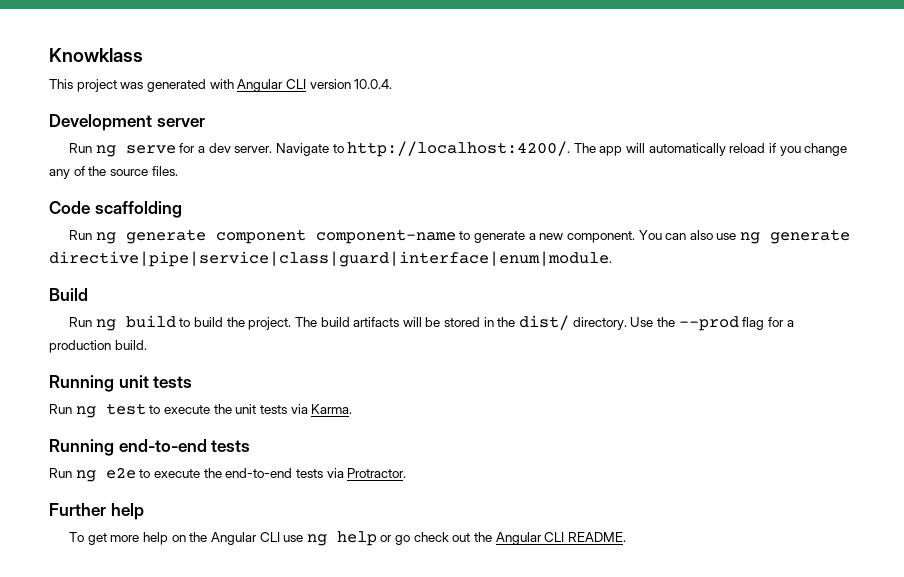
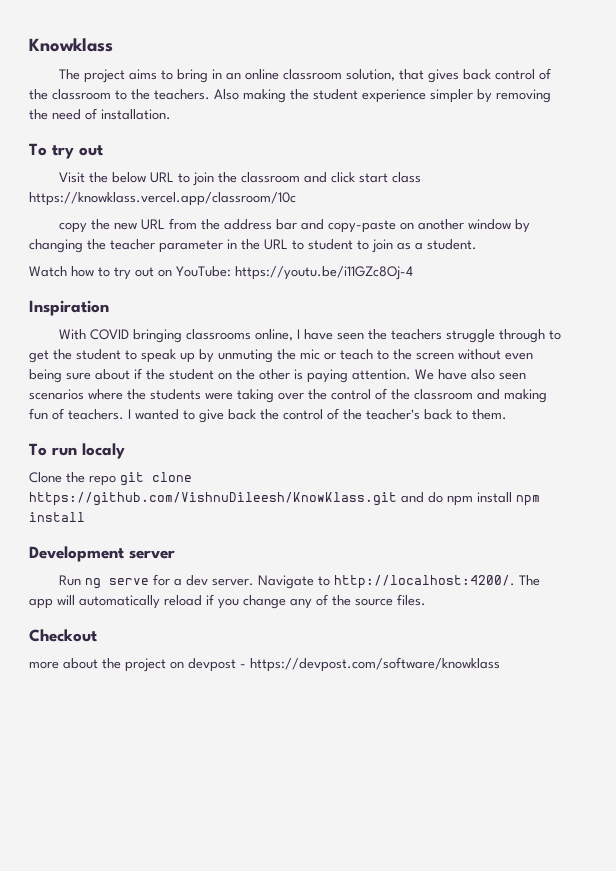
[49,79,393,92] This project was generated with Angular CLI version 10.0.4. -> [59,68,552,83] [29,89,551,103] [29,108,171,120] [29,143,103,159] [59,172,422,186] [29,192,296,206] [59,218,531,233] [29,239,477,253] [29,266,413,280] [29,300,109,316] [59,329,562,343] [29,349,533,363] [29,368,526,383] [29,388,547,403] [29,408,507,423] [29,443,125,459] [29,472,192,486] [29,492,540,506] [29,512,85,522] The project aims to bring in an online classroom solution, that gives back control of the classroom to the teachers. Also making the student experience simpler by removing the need of installation. // To try out // Visit the below URL to join the classroom and click start class https://knowklass.vercel.app/classroom/10c // copy the new URL from the address bar and copy-paste on another window by changing the teacher parameter in the URL to student to join as a student. // Watch how to try out on YouTube: https://youtu.be/i11GZc8Oj-4 // Inspiration // With COVID bringing classrooms online, I have seen the teachers struggle through to get the student to speak up by unmuting the mic or teach to the screen without even being sure about if the student on the other is paying attention. We have also seen scenarios where the students were taking over the control of the classroom and making fun of teachers. I wanted to give back the control of the teacher's back to them. // To run localy // Clone the repo git clone https://github.com/VishnuDileesh/KnowKlass.git and do npm install npm install
[49,201,182,218] [68,229,851,244] [49,251,612,267] [49,288,88,301] [68,315,794,331] [49,340,147,353] [49,375,193,392] [49,403,353,418] [49,439,251,456] [49,467,407,482] [49,503,144,520] [68,531,626,546] Code scaffolding // Run ng generate component component-name to generate a new component. You can also use ng generate directive|pipe|service|class|guard|interface|enum|module. // Build // Run ng build to build the project. The build artifacts will be stored in the dist/ directory. Use the --prod flag for a production build. // Running unit tests // Run ng test to execute the unit tests via Karma. // Running end-to-end tests // Run ng e2e to execute the end-to-end tests via Protractor. // Further help // To get more help on the Angular CLI use ng help or go check out the Angular CLI README. -> [29,629,97,642] [29,657,500,672] Checkout // more about the project on devpost - https://devpost.com/software/knowklass

